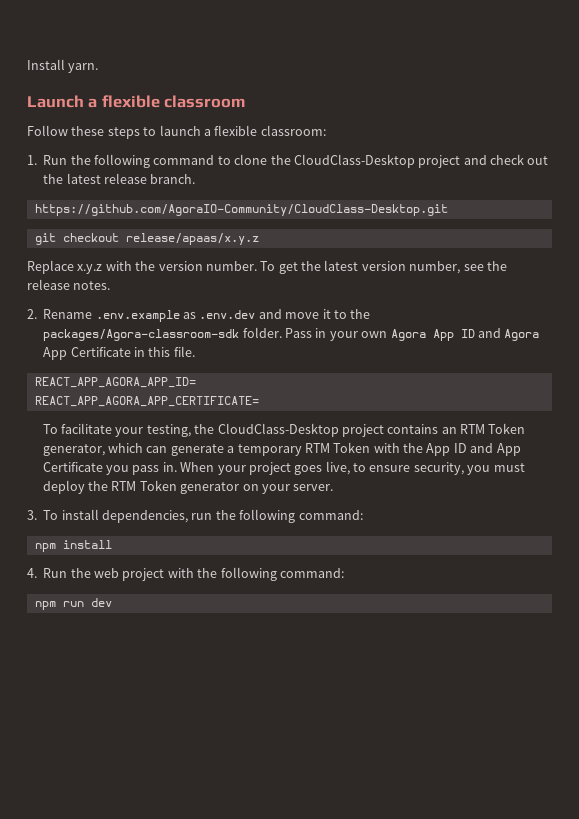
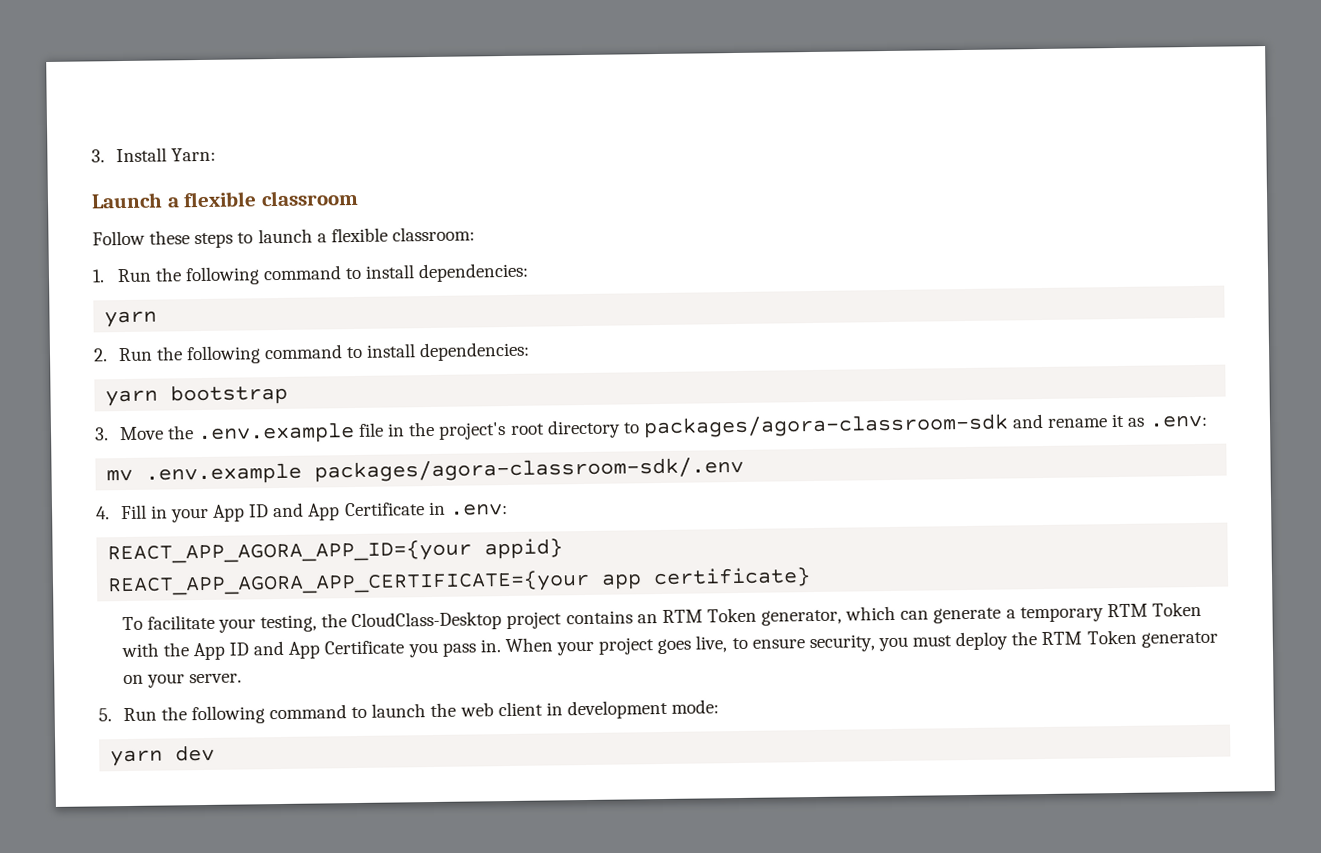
[27,59,99,73] Install yarn. -> [91,147,216,163] 3. Install Yarn:
[234,154,549,168] [43,173,196,184] [34,204,448,216] [34,233,259,245] [27,260,507,274] [27,279,111,290] [27,309,371,322] [43,327,540,341] clone the CloudClass-Desktop project and check out the latest release branch. // https://github.com/AgoraIO-Community/CloudClass-Desktop.git // git checkout release/apaas/x.y.z // Replace x.y.z with the version number. To get the latest version number, see the release notes. // 2. Rename .env.example as .env.dev and move it to the packages/Agora-classroom-sdk folder. Pass in your own Agora App ID and Agora -> [365,262,530,283] [104,310,158,328] [93,341,531,365] [105,383,289,407] [94,413,1208,445] [106,456,745,485] [95,502,305,523] install dependencies: // yarn // 2. Run the following command to install dependencies: // yarn bootstrap // 3. Move the .env.example file in the project's root directory to packages/agora-classroom-sdk and rename it as .env: // mv .env.example packages/agora-classroom-sdk/.env // 4. Fill in your App ID and
[148,346,195,357] [34,377,196,388] [34,396,259,407] this file. // REACT_APP_AGORA_APP_ID= // REACT_APP_AGORA_APP_CERTIFICATE= -> [448,503,508,516] [107,538,564,565] [107,567,812,597] .env: // REACT_APP_AGORA_APP_ID={your appid} // REACT_APP_AGORA_APP_CERTIFICATE={your app certificate}
[27,509,363,523] [34,540,112,552] [27,567,344,581] [34,601,84,610] 3. To install dependencies, run the following command: // npm install // 4. Run the web project with the following command: // npm run -> [98,699,720,725] [110,749,164,767] 5. Run the following command to launch the web client in development mode: // yarn

